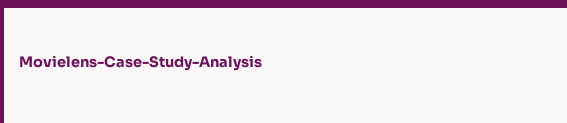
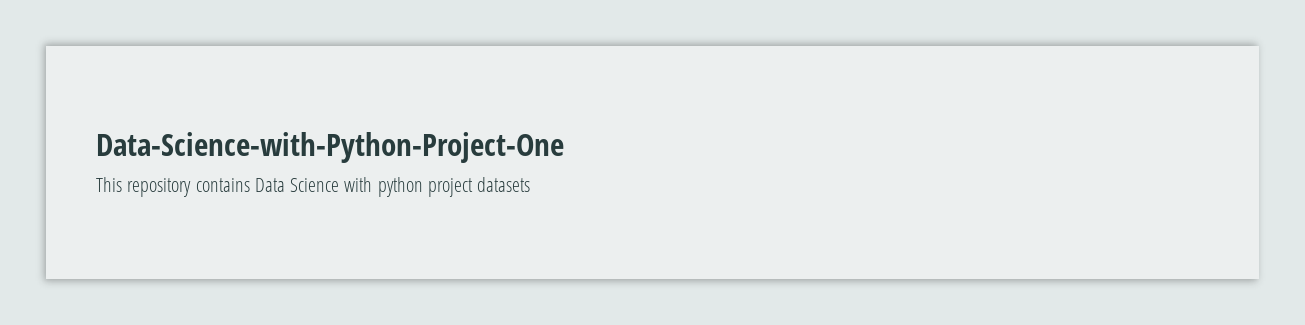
[19,55,262,71] Movielens-Case-Study-Analysis -> [96,132,564,163] [96,177,531,197] Data-Science-with-Python-Project-One // This repository contains Data Science with python project datasets

